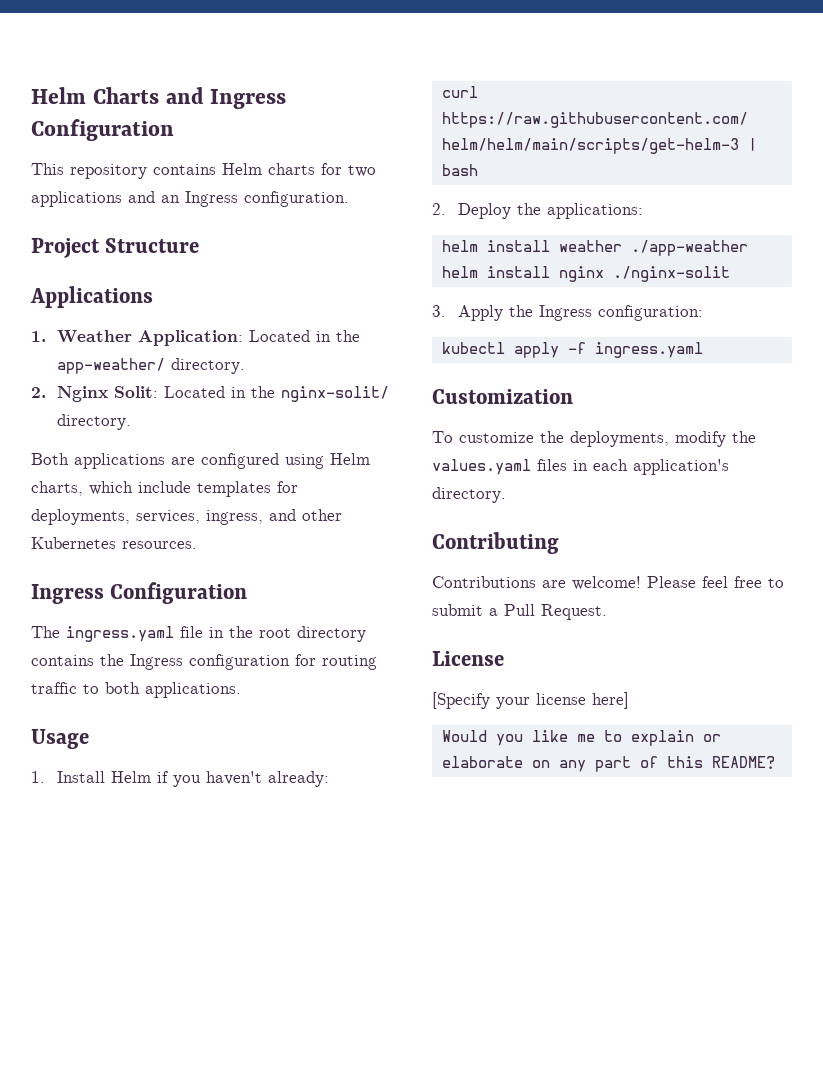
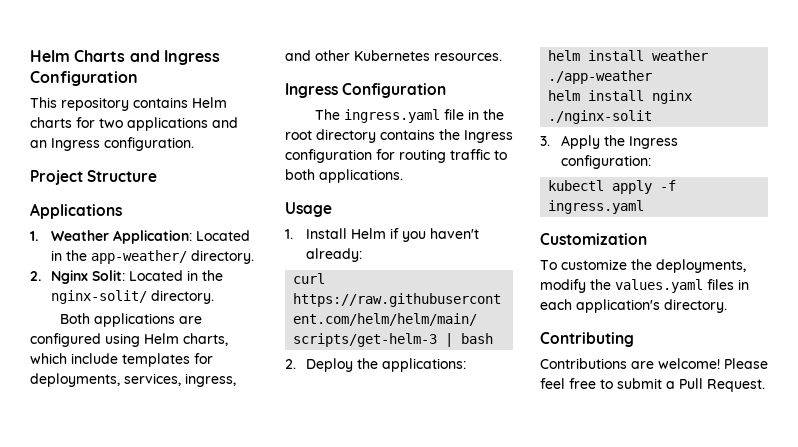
[432,651,504,666] [432,692,629,709] [441,730,721,746] [441,756,775,772] // License // [Specify your license here] // Would you like me to explain or elaborate on any part of this README? -> (765, 385) none

